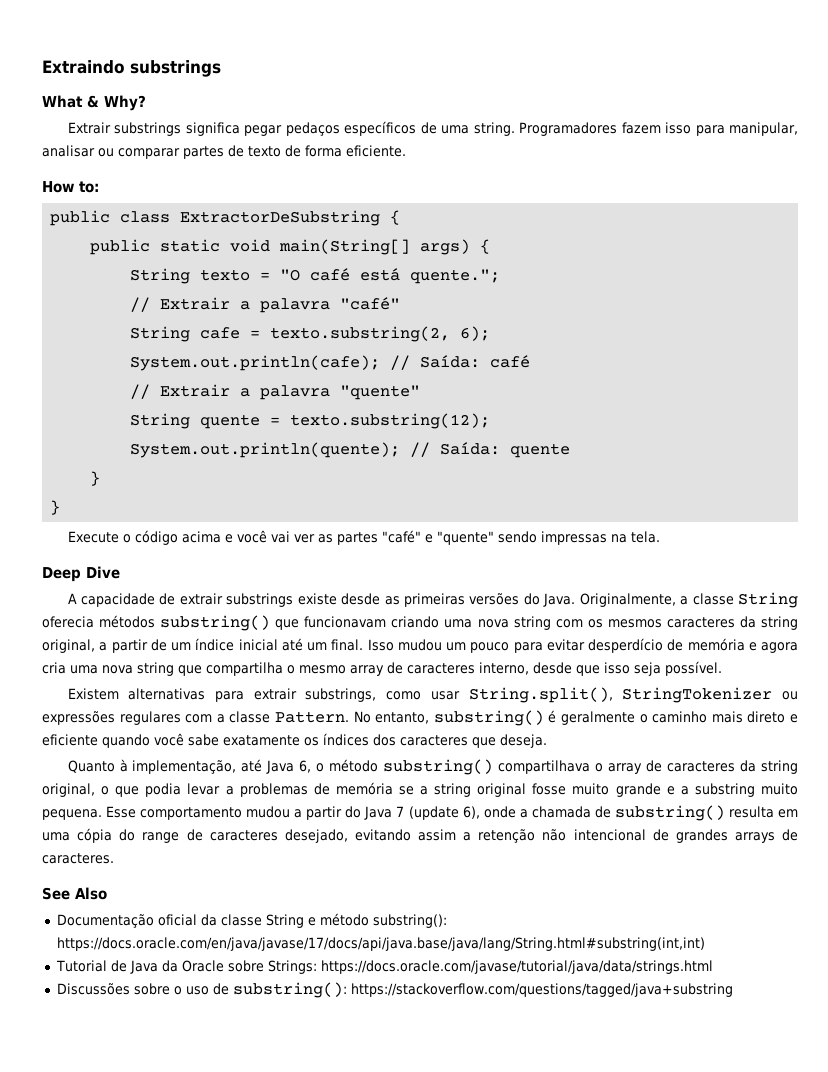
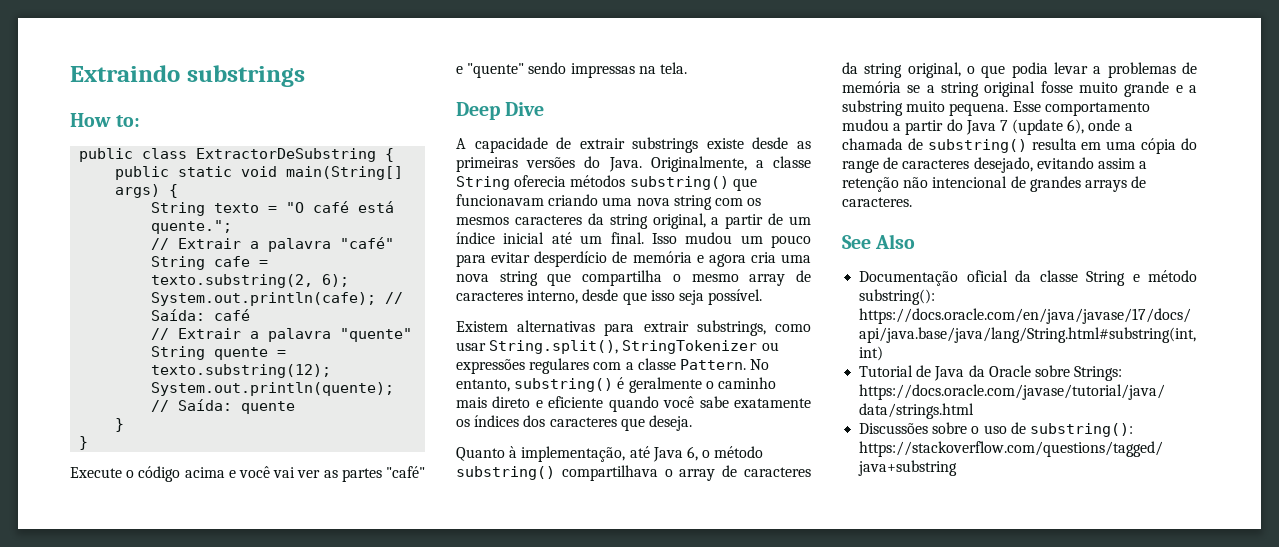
[42,95,146,111] [67,121,799,136] [42,145,406,159] // What & Why? // Extrair substrings significa pegar pedaços específicos de uma string. Programadores fazem isso para manipular, analisar ou comparar partes de texto de forma eficiente. -> (305, 76) none

